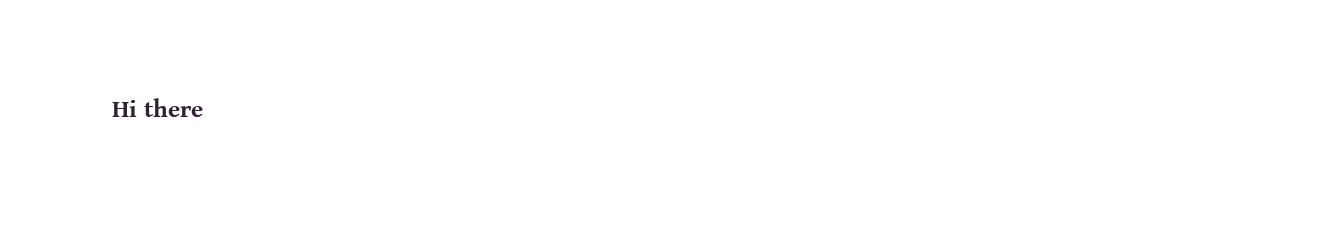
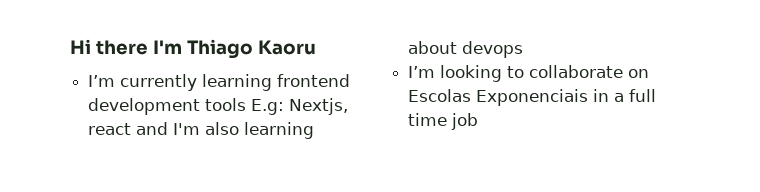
(203, 107) none -> [152,39,316,59] [88,74,351,91] [88,98,349,115] [88,122,315,139] [408,41,524,58] [408,65,650,82] [408,89,657,106] [408,113,479,130] I'm Thiago Kaoru // I’m currently learning frontend development tools E.g: Nextjs, react and I'm also learning about devops // I’m looking to collaborate on Escolas Exponenciais in a full time job

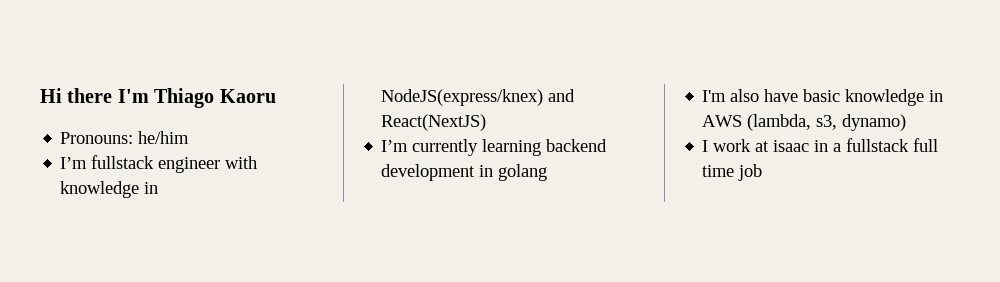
[88,74,351,91] [88,98,349,115] [88,122,315,139] [408,41,524,58] [408,65,650,82] [408,89,589,106] I’m currently learning frontend development tools E.g: Nextjs, react and I'm also learning about devops // I’m looking to collaborate on Escolas Exponenciais -> [60,131,190,144] [60,155,258,173] [60,181,159,198] [381,89,576,106] [381,114,487,131] [381,139,608,156] [381,164,548,181] [702,89,944,106] [702,114,907,131] [702,139,810,152] Pronouns: he/him // I’m fullstack engineer with knowledge in NodeJS(express/knex) and React(NextJS) // I’m currently learning backend development in golang // I'm also have basic knowledge in AWS (lambda, s3, dynamo) // I work at isaac
(625, 97) none -> [846,138,910,152] fullstack

